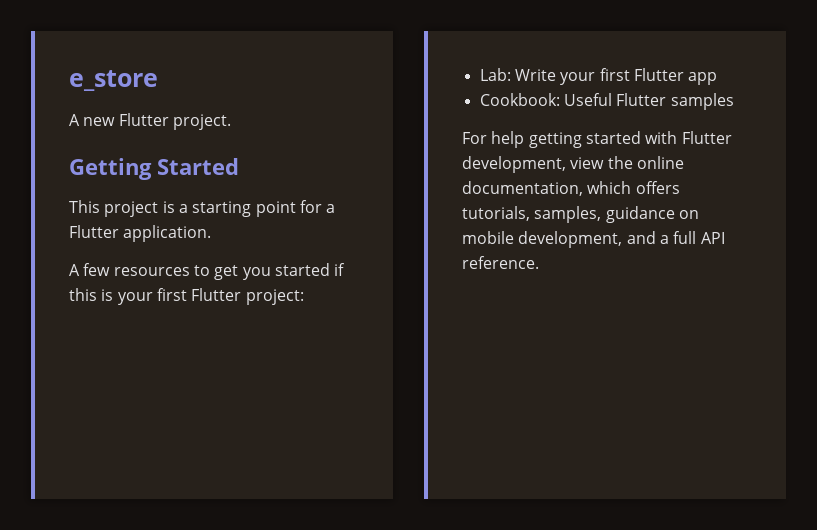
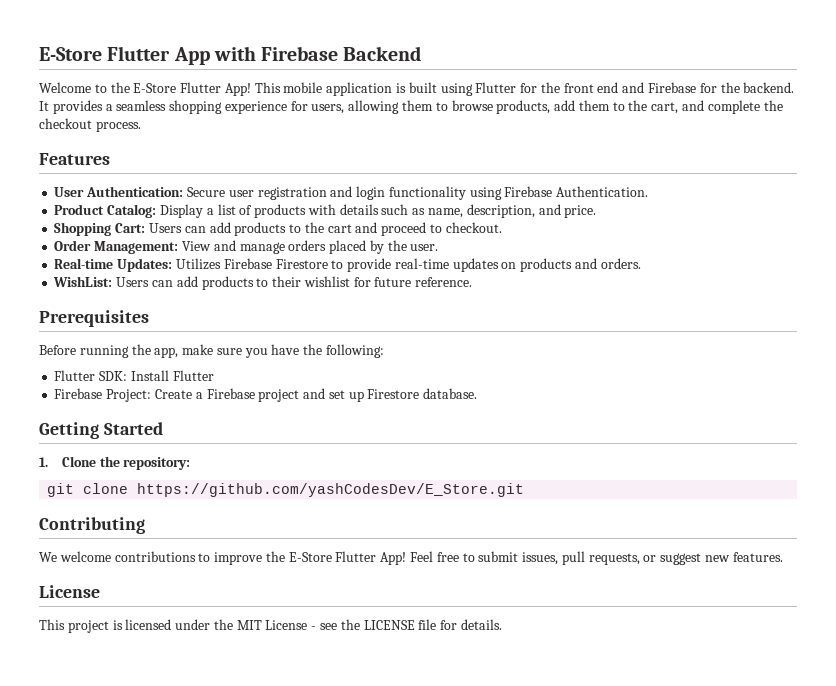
[69,70,158,91] [69,113,231,130] [69,158,239,180] [69,200,336,217] [69,225,212,242] [69,263,346,280] [69,288,304,305] [479,68,718,85] [479,93,734,110] [462,131,732,148] [462,156,684,173] [462,181,680,196] [462,206,699,223] [462,231,725,248] [462,256,539,269] e_store // A new Flutter project. // Getting Started // This project is a starting point for a Flutter application. // A few resources to get you started if this is your first Flutter project: // Lab: Write your first Flutter app // Cookbook: Useful Flutter samples // For help getting started with Flutter development, view the online documentation, which offers tutorials, samples, guidance on mobile development, and a full API reference. -> [39,46,422,65] [39,82,795,96] [39,100,783,114] [39,118,141,132] [39,153,110,165] [54,186,649,200] [54,204,597,218] [54,222,502,236] [54,240,439,254] [54,258,641,272] [53,276,473,290] [39,310,149,327] [39,344,385,358] [54,370,214,381] [54,388,478,402] [39,422,163,439] [39,456,191,470] [47,483,525,497] [39,517,145,534] [39,551,783,565] [39,585,100,598] [39,619,502,633] E-Store Flutter App with Firebase Backend // Welcome to the E-Store Flutter App! This mobile application is built using Flutter for the front end and Firebase for the backend. It provides a seamless shopping experience for users, allowing them to browse products, add them to the cart, and complete the checkout process. // Features // User Authentication: Secure user registration and login functionality using Firebase Authentication. // Product Catalog: Display a list of products with details such as name, description, and price. // Shopping Cart: Users can add products to the cart and proceed to checkout. // Order Management: View and manage orders placed by the user. // Real-time Updates: Utilizes Firebase Firestore to provide real-time updates on products and orders. // WishList: Users can add products to their wishlist for future reference. // Prerequisites // Before running the app, make sure you have the following: // Flutter SDK: Install Flutter // Firebase Project: Create a Firebase project and set up Firestore database. // Getting Started // 1. Clone the repository: // git clone https://github.com/yashCodesDev/E_Store.git // Contributing // We welcome contributions to improve the E-Store Flutter App! Feel free to submit issues, pull requests, or suggest new features. // License // This project is licensed under the MIT License - see the LICENSE file for details.

